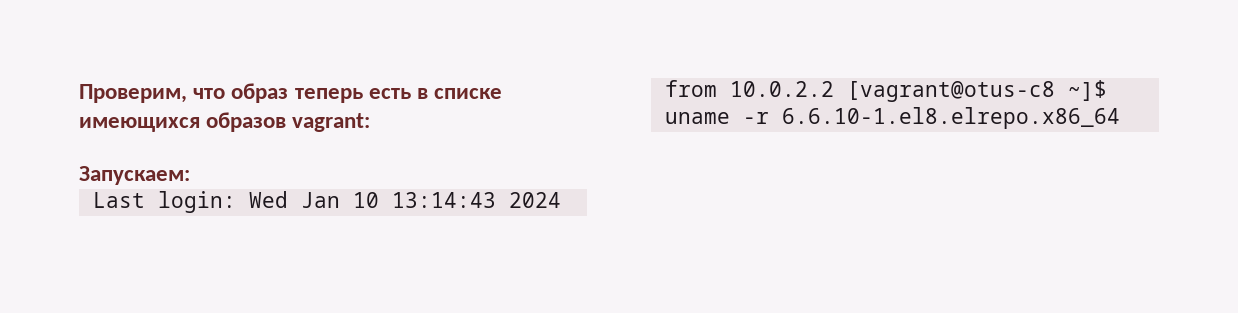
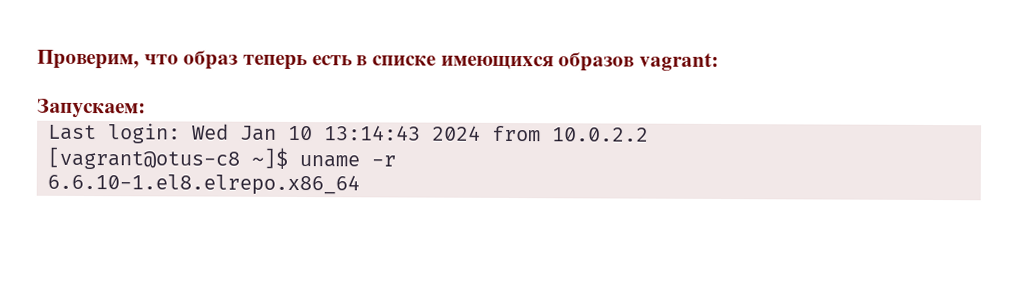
(834, 89) none -> (650, 134) //
(769, 118) none -> (397, 161) //

